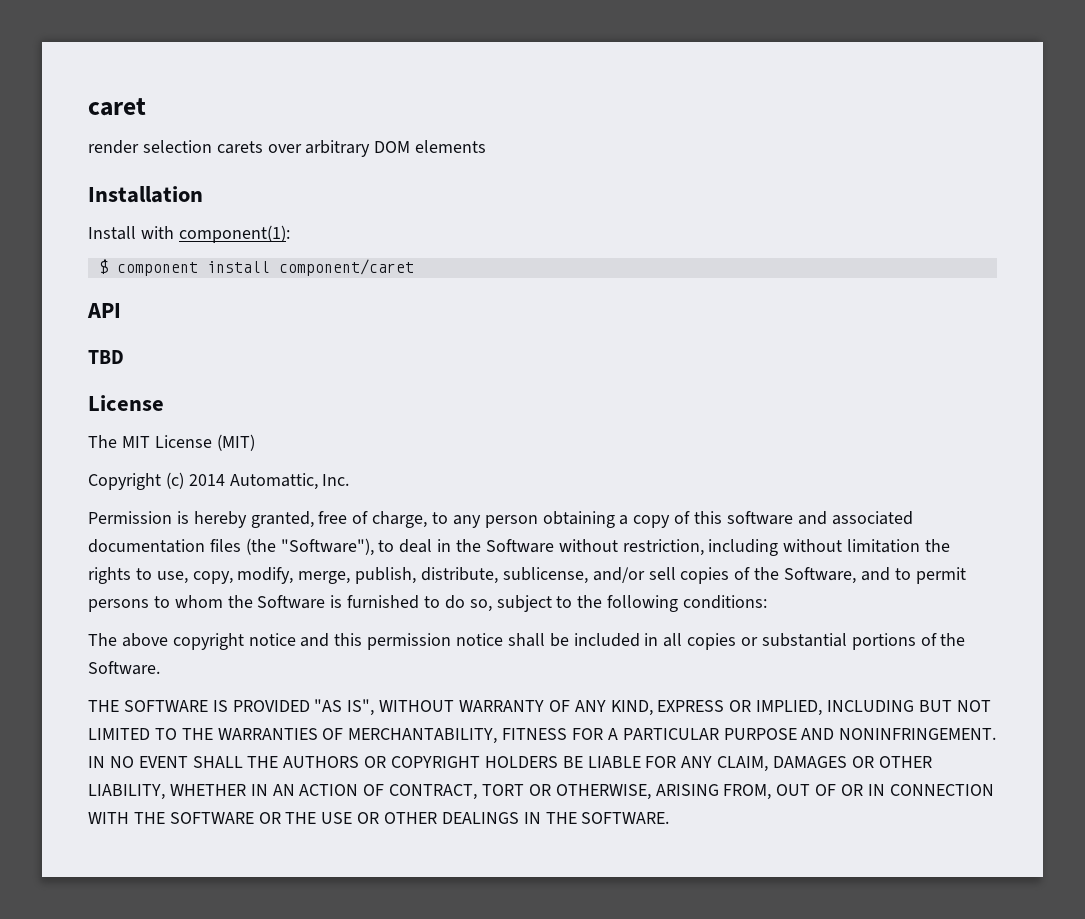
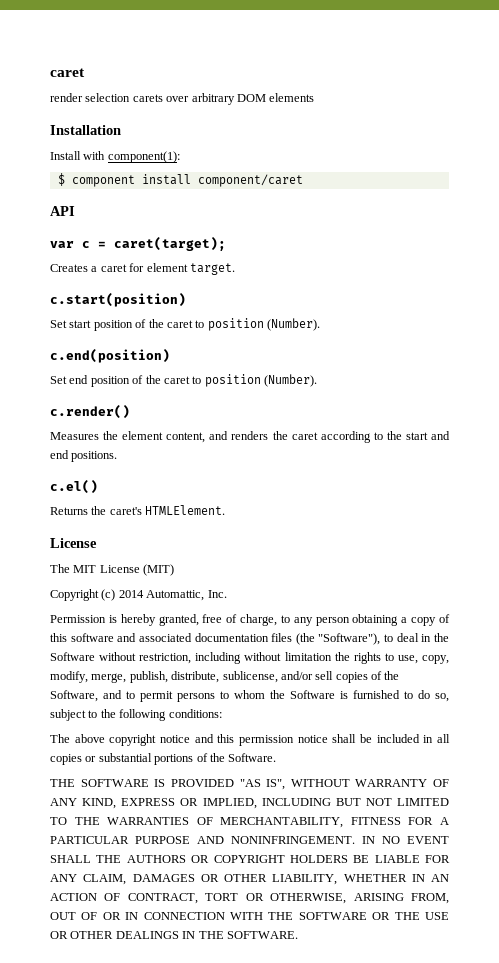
[88,350,124,364] TBD -> [50,237,226,251] [50,263,235,275] [50,293,186,307] [50,318,320,331] [50,349,170,363] [50,374,317,387] [50,405,130,419] [50,431,450,443] [50,450,118,462] [50,480,98,494] [50,505,226,515] var c = caret(target); // Creates a caret for element target. // c.start(position) // Set start position of the caret to position (Number). // c.end(position) // Set end position of the caret to position (Number). // c.render() // Measures the element content, and renders the caret according to the start and end positions. // c.el() // Returns the caret's HTMLElement.

